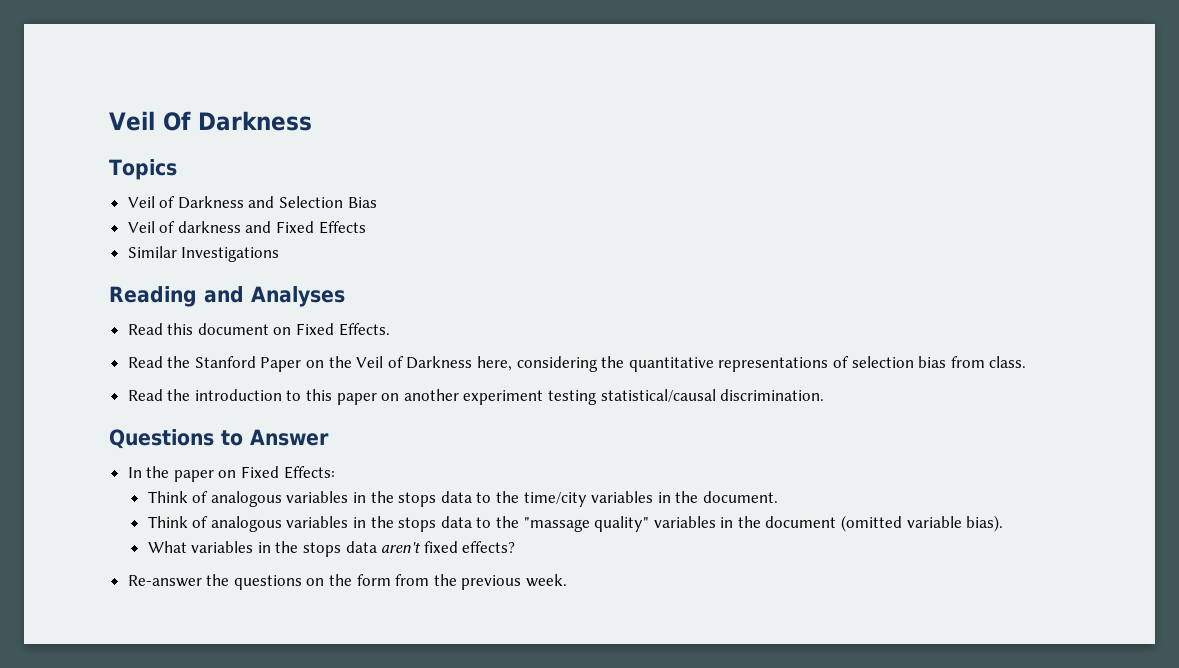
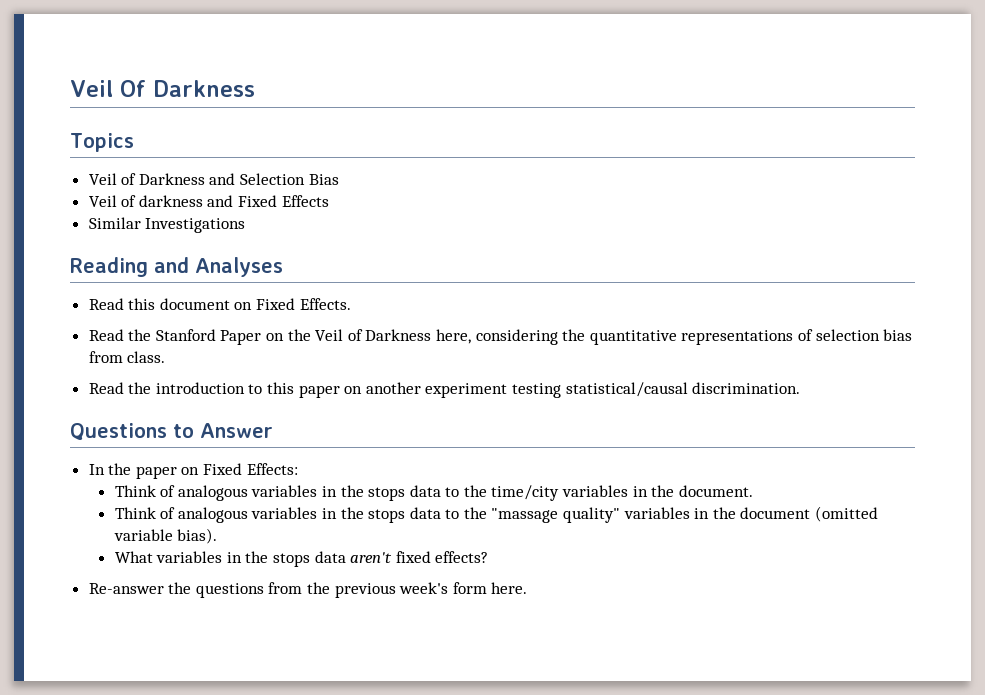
[306,574,568,590] on the form from the previous week. -> [268,582,528,598] from the previous week's form here.

